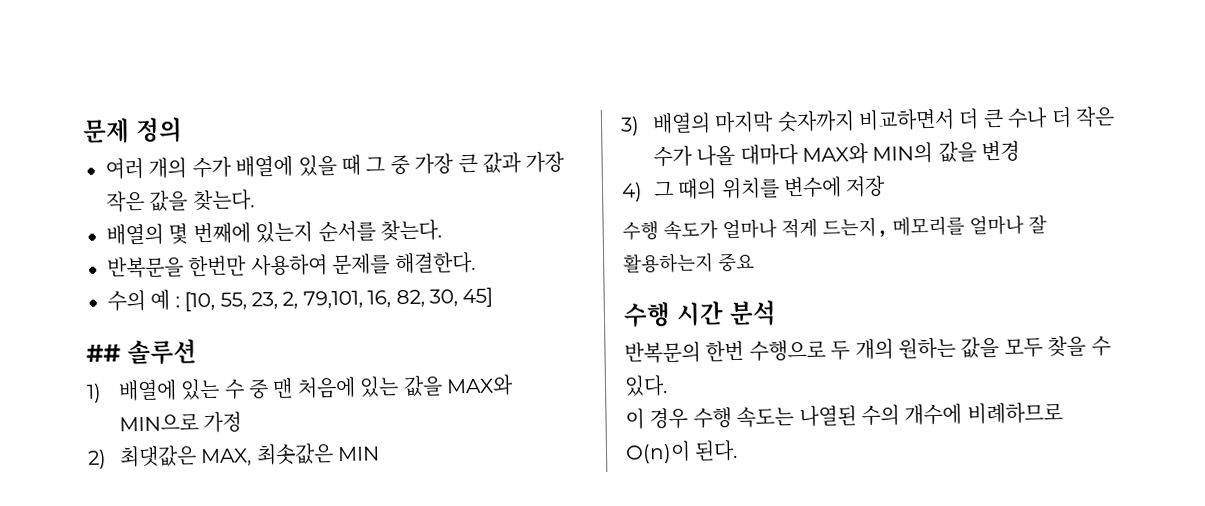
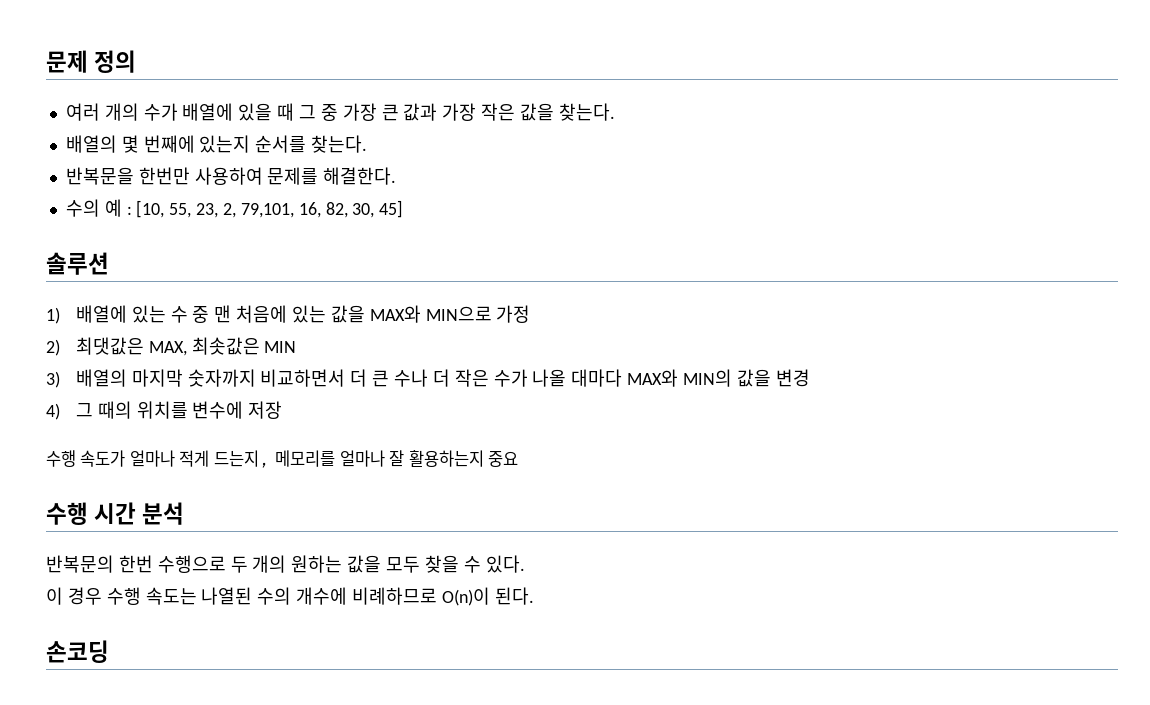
[86,344,121,362] ## -> (404, 209) none
(739, 450) none -> [46,640,109,663] // 손코딩

